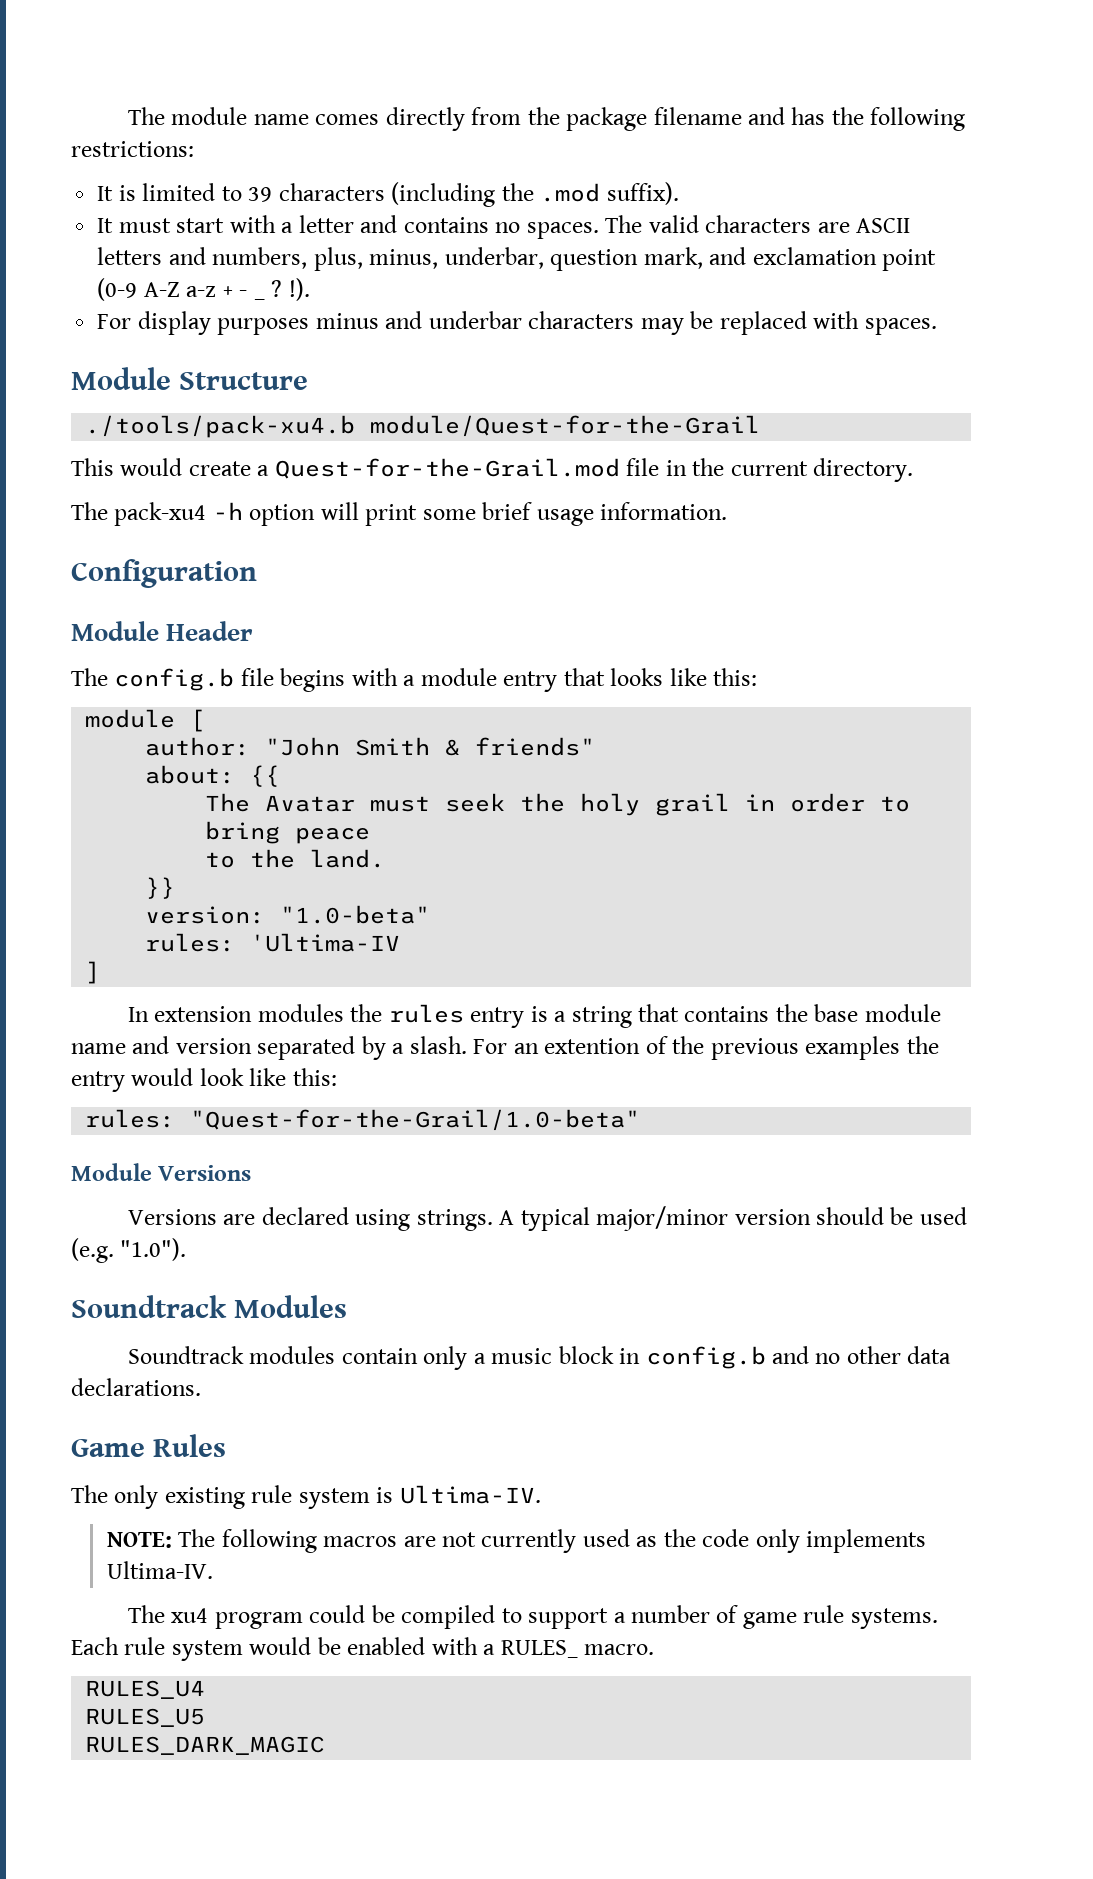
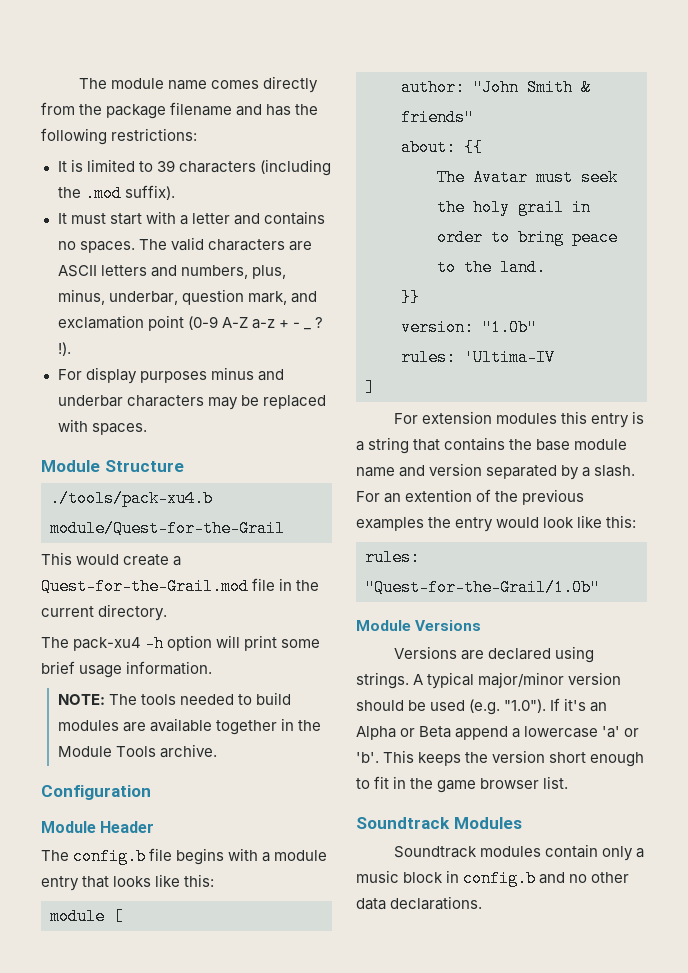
(728, 511) none -> [57,692,291,705] [57,718,321,735] [57,744,217,758] // NOTE: The tools needed to build modules are available together in the Module Tools archive.
[280,905,431,924] "1.0-beta" -> [482,319,537,336] "1.0b"
[127,1007,149,1022] In -> [393,413,418,424] For
[350,1004,464,1023] the rules -> [560,411,587,424] this
[190,1109,641,1131] "Quest-for-the-Grail/1.0-beta" -> [365,579,600,596] "Quest-for-the-Grail/1.0b"
(187, 1249) none -> [550,698,608,712] [356,726,640,740] [356,750,645,767] [356,776,569,793] If it's an Alpha or Beta append a lowercase 'a' or 'b'. This keeps the version short enough to fit in the game browser list.
[71,1434,227,1457] [71,1485,541,1509] [106,1529,927,1553] [106,1561,213,1579] [127,1605,938,1629] [71,1637,655,1661] [85,1680,206,1699] [85,1708,206,1727] [85,1736,326,1755] // Game Rules // The only existing rule system is Ultima-IV. // NOTE: The following macros are not currently used as the code only implements Ultima-IV. // The xu4 program could be compiled to support a number of game rule systems. Each rule system would be enabled with a RULES_ macro. // RULES_U4 // RULES_U5 // RULES_DARK_MAGIC -> (483, 903) none

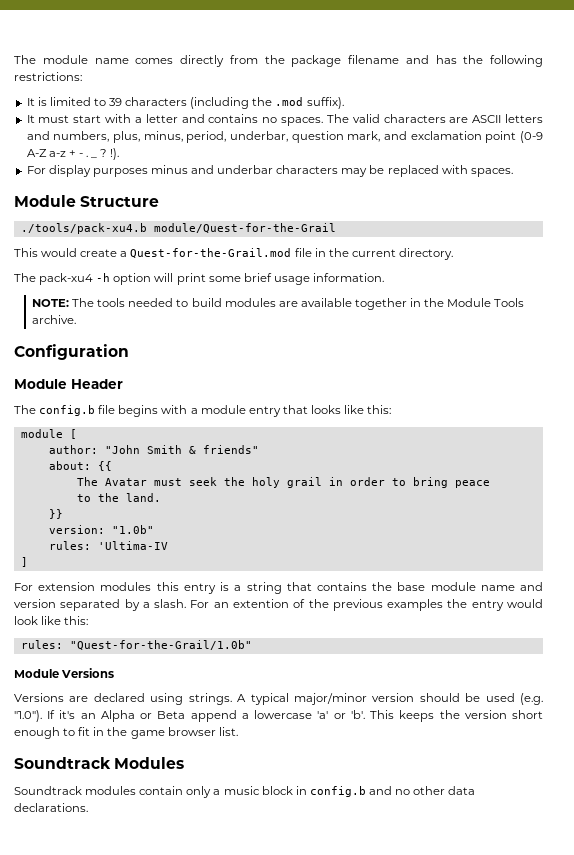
(105, 297) none -> [186,131,227,143] period,
(300, 325) none -> [86,155,89,157] .

